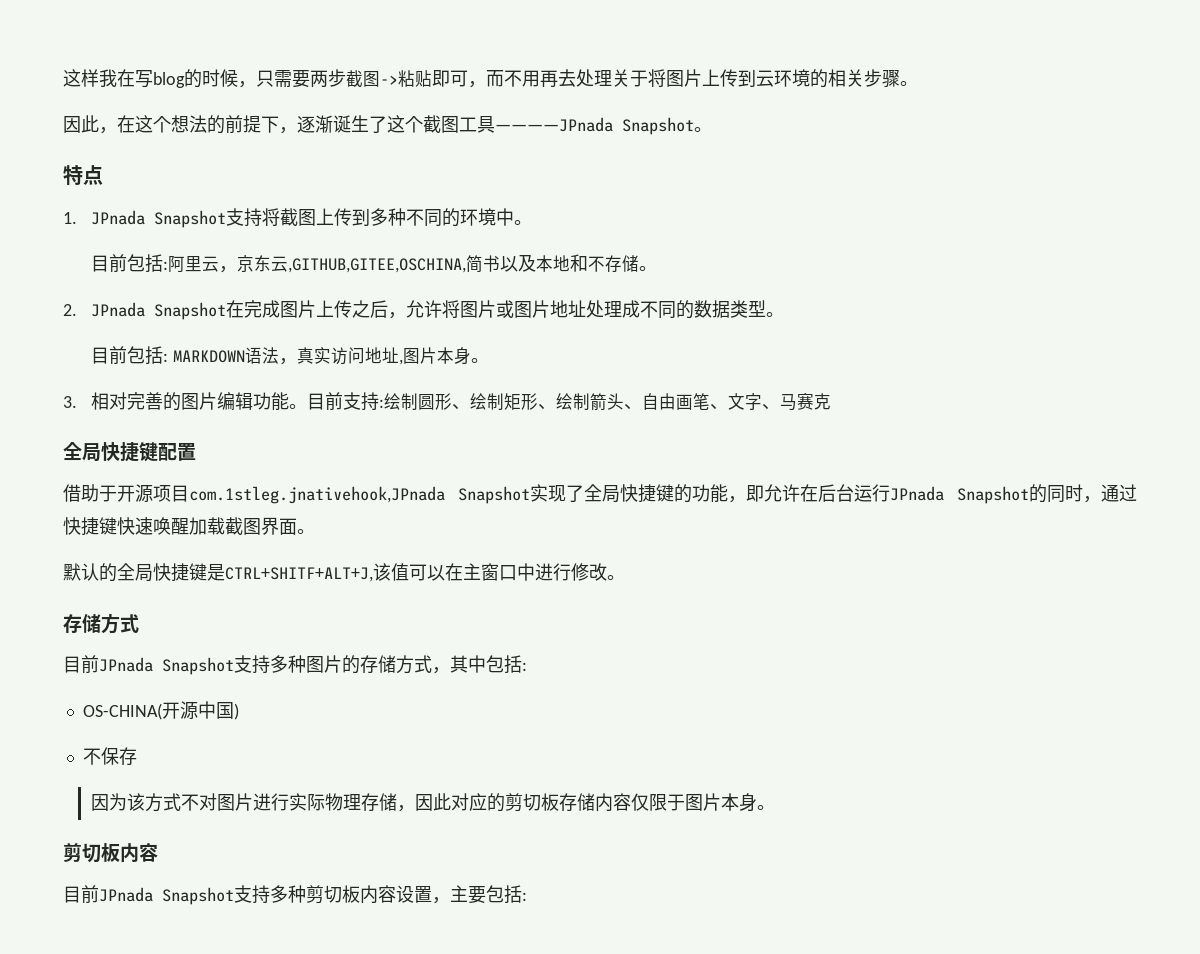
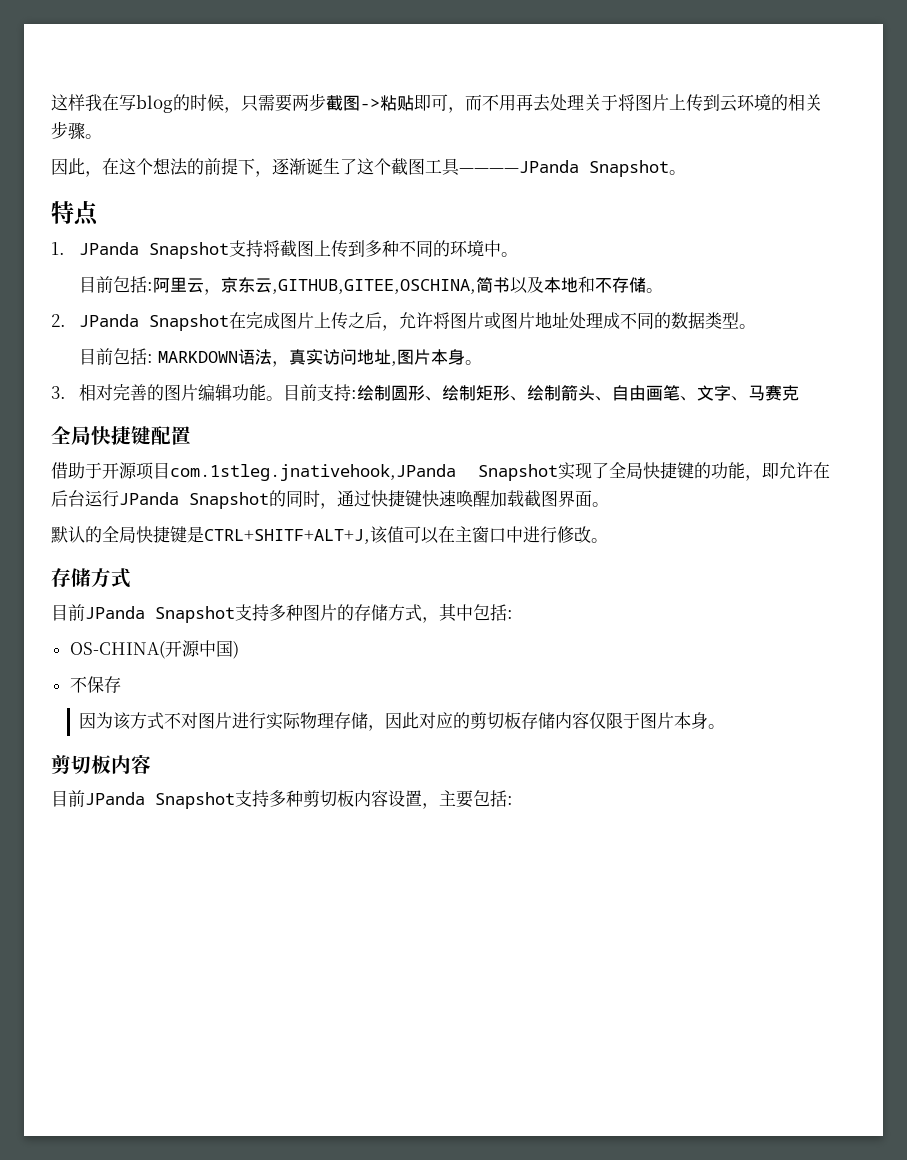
[495,117,613,132] ————JPnada -> [459,160,579,173] ————JPanda
[90,210,145,225] JPnada -> [79,242,140,255] JPanda
[90,302,145,317] JPnada -> [79,314,140,327] JPanda
[189,486,445,504] com.1stleg.jnativehook,JPnada -> [170,464,456,481] com.1stleg.jnativehook,JPanda
[890,486,944,501] JPnada -> [119,492,179,505] JPanda
[99,657,153,672] JPnada -> [85,606,145,619] JPanda
[99,887,153,902] JPnada -> [85,792,145,805] JPanda

